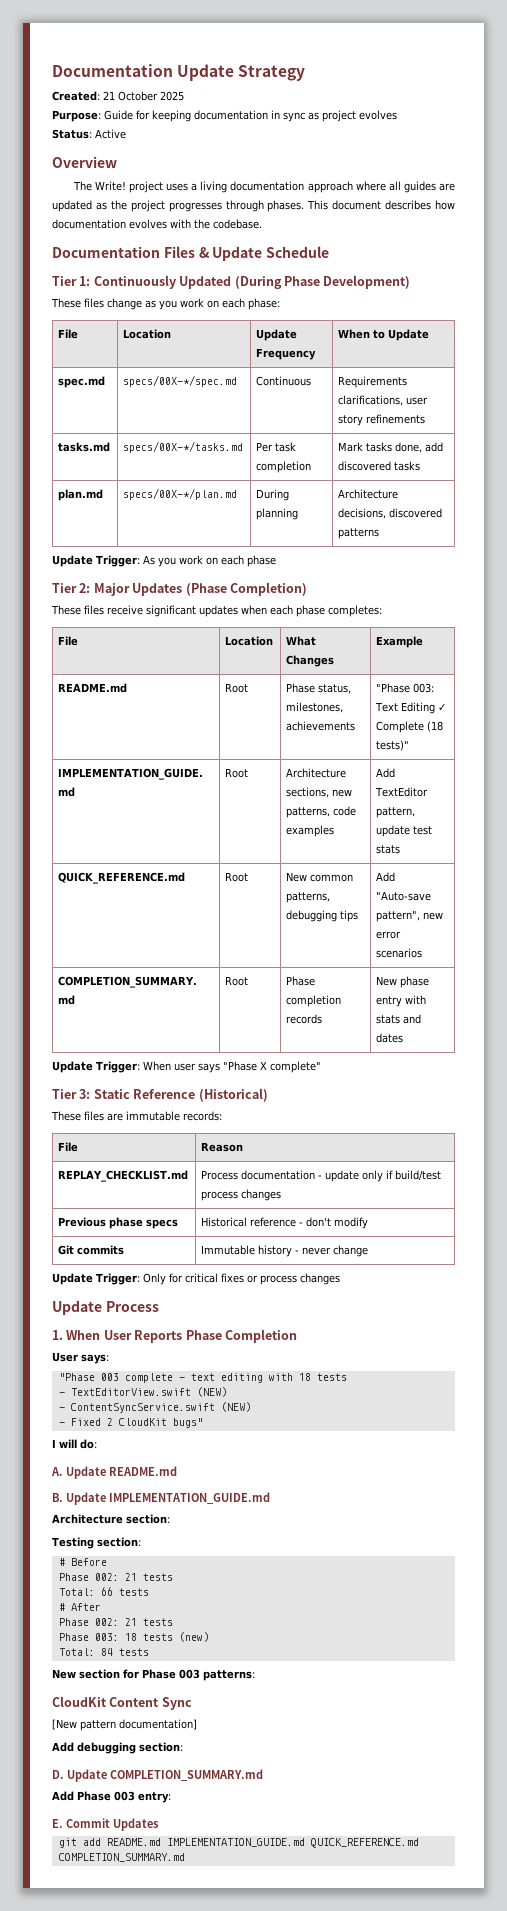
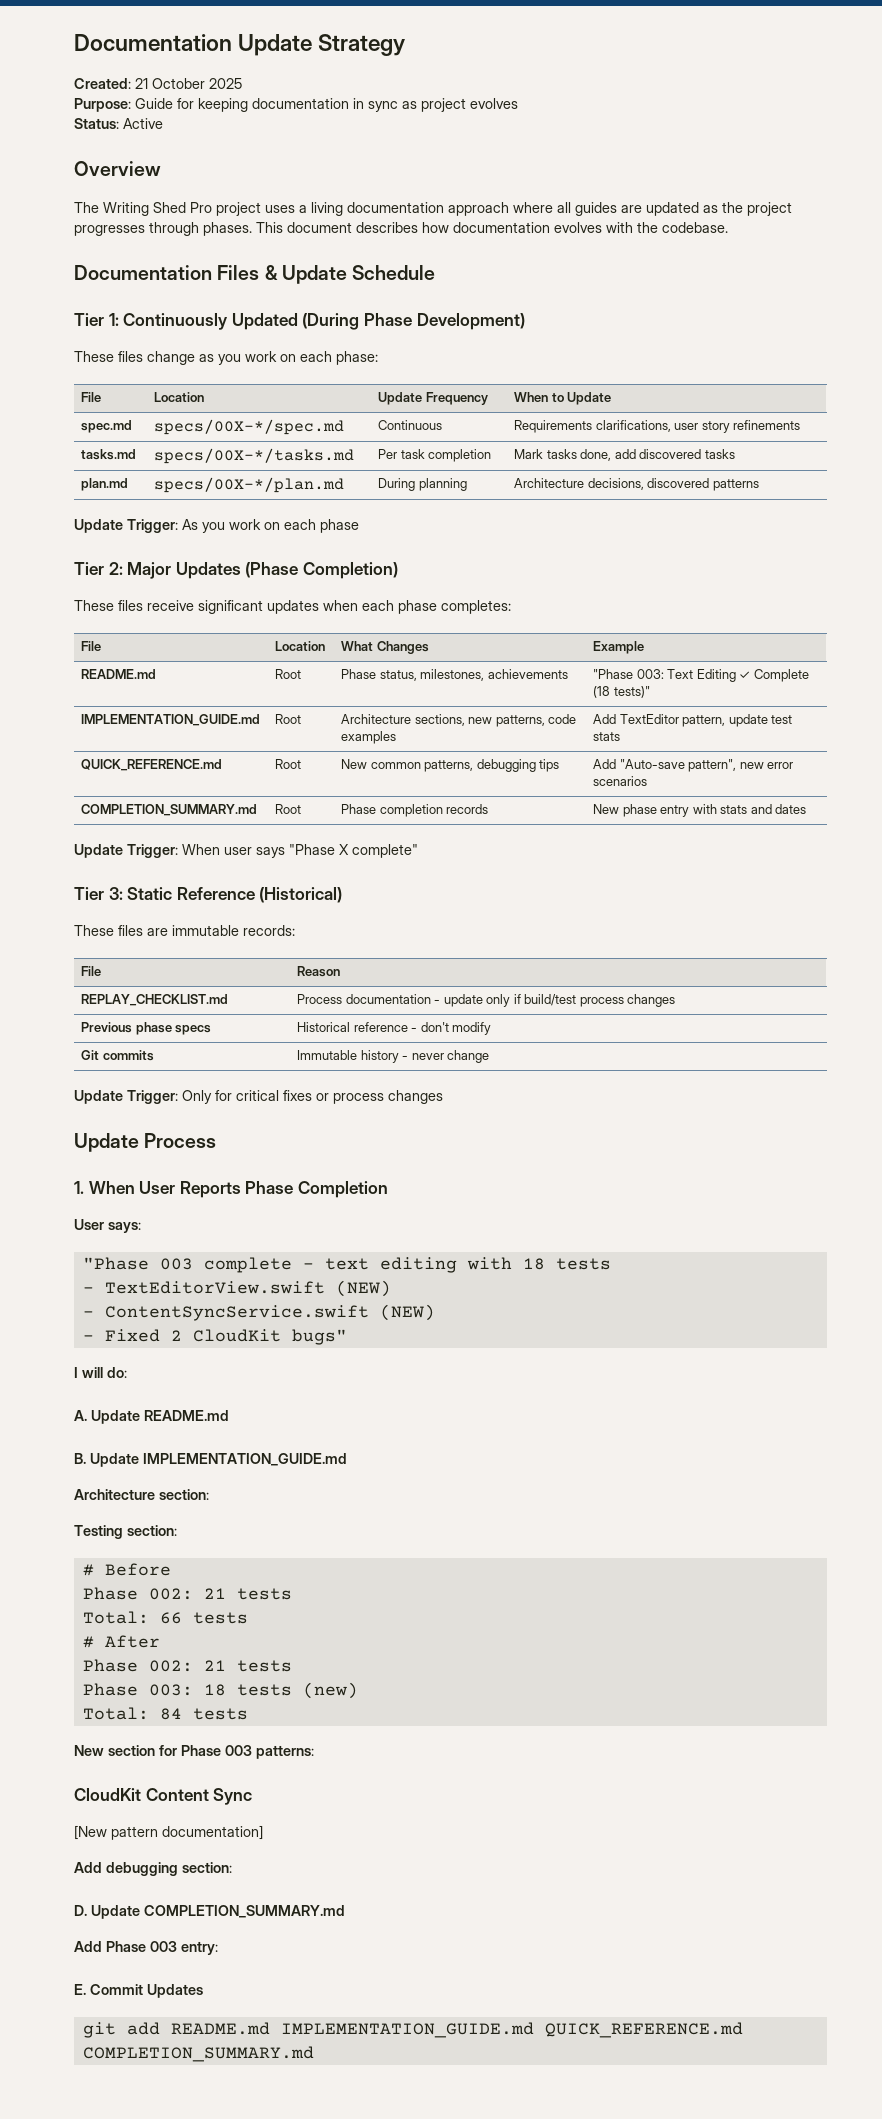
[94,181,126,191] Write! -> [103,202,212,216] Writing Shed Pro

